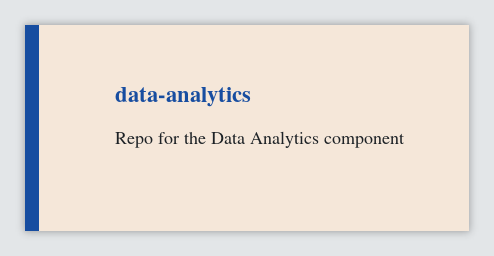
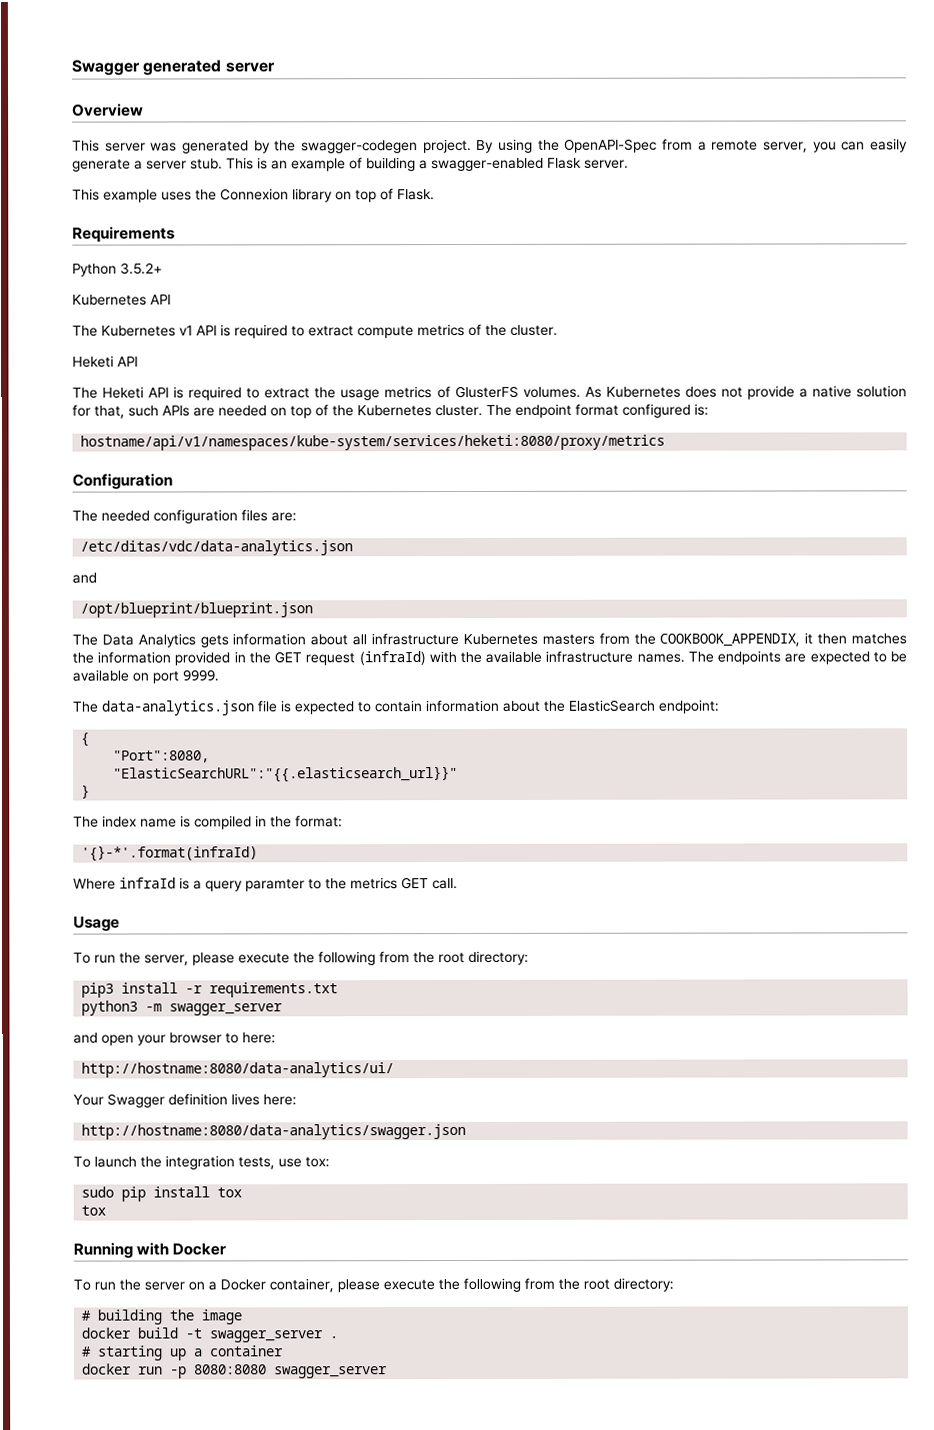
[115,87,251,107] [115,131,405,148] data-analytics // Repo for the Data Analytics component -> [71,59,275,76] [72,103,144,117] [72,138,908,154] [72,157,629,172] [72,188,435,203] [72,226,175,243] [72,262,163,277] [72,294,171,306] [72,323,558,339] [72,355,138,368] [72,385,907,401] [72,403,709,419] [80,434,666,451] [72,473,173,490] [72,509,297,524] [80,540,354,556] [72,572,97,584] [80,602,314,618] [72,632,908,648] [72,650,907,666] [72,669,219,684] [72,699,719,716] [81,732,91,747] [113,750,211,763] [113,766,459,783] [81,784,91,799] [73,815,343,830] [81,845,259,862] [73,877,458,892] [73,916,120,932] [73,950,529,966] [81,982,339,998] [81,1000,284,1016] [73,1032,276,1046] [81,1062,395,1078] [73,1093,297,1108] [81,1124,467,1140] [73,1155,330,1170] [81,1186,243,1202] [81,1205,107,1216] [73,1242,227,1259] [73,1277,674,1293] [81,1309,243,1325] [81,1327,339,1343] [81,1345,285,1361] [82,1363,389,1379] Swagger generated server // Overview // This server was generated by the swagger-codegen project. By using the OpenAPI-Spec from a remote server, you can easily generate a server stub. This is an example of building a swagger-enabled Flask server. // This example uses the Connexion library on top of Flask. // Requirements // Python 3.5.2+ // Kubernetes API // The Kubernetes v1 API is required to extract compute metrics of the cluster. // Heketi API // The Heketi API is required to extract the usage metrics of GlusterFS volumes. As Kubernetes does not provide a native solution for that, such APIs are needed on top of the Kubernetes cluster. The endpoint format configured is: // hostname/api/v1/namespaces/kube-system/services/heketi:8080/proxy/metrics // Configuration // The needed configuration files are: // /etc/ditas/vdc/data-analytics.json // and // /opt/blueprint/blueprint.json // The Data Analytics gets information about all infrastructure Kubernetes masters from the COOKBOOK_APPENDIX, it then matches the information provided in the GET request (infraId) with the available infrastructure names. The endpoints are expected to be available on port 9999. // The data-analytics.json file is expected to contain information about the ElasticSearch endpoint: // { // "Port":8080, // "ElasticSearchURL":"{{.elasticsearch_url}}" // } // The index name is compiled in the format: // '{}-*'.format(infraId) // Where infraId is a query paramter to the metrics GET call. // Usage // To run the server, please execute the following from the root directory: // pip3 install -r requirements.txt // python3 -m swagger_server // and open your browser to here: // http://hostname:8080/data-analytics/ui/ // Your Swagger definition lives here: // http://hostname:8080/data-analytics/swagger.json // To launch the integration tests, use tox: // sudo pip install tox // tox // Running with Docker // To run the server on a Docker container, please execute the following from the root directory: // # building the image // docker build -t swagger_server . // # starting up a container // docker run -p 8080:8080 swagger_server

